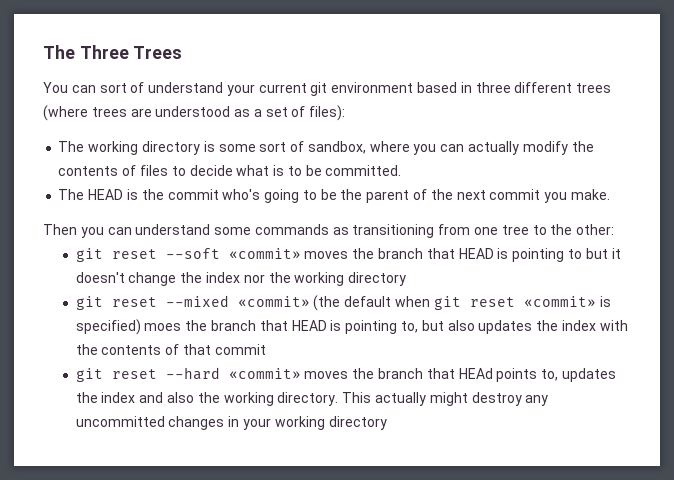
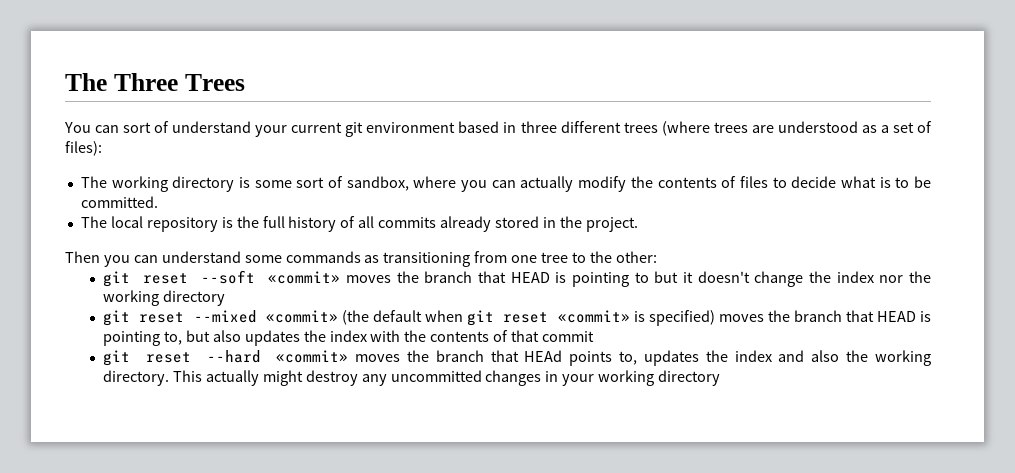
[88,189,610,203] HEAD is the commit who's going to be the parent of the next commit you make. -> [110,216,638,232] local repository is the full history of all commits already stored in the project.
[144,323,182,331] moes -> [718,314,764,322] moves

